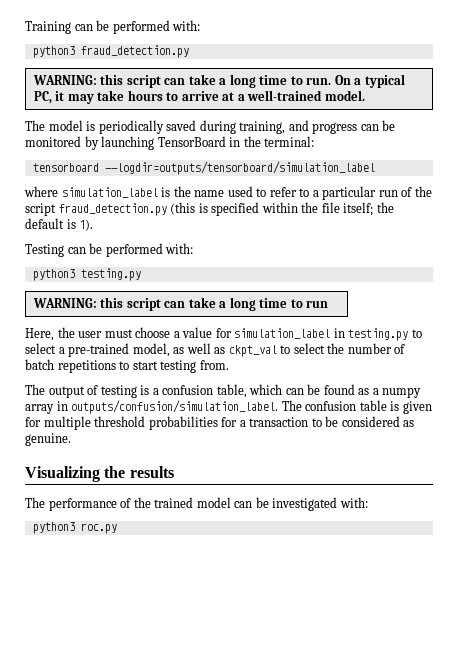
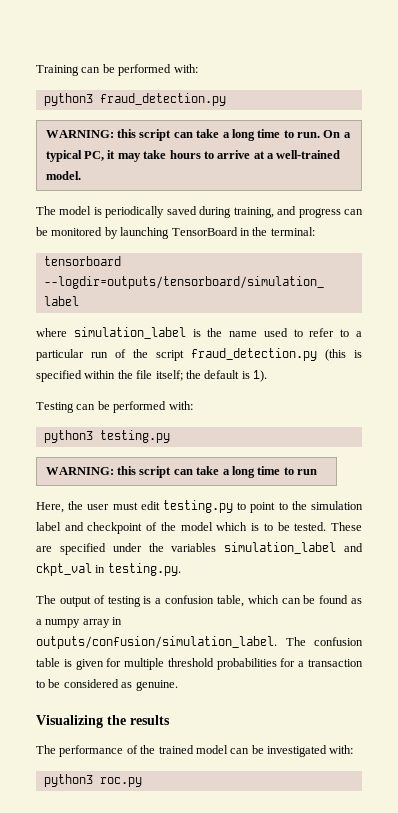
[135,327,422,341] [25,343,406,357] [25,359,229,373] choose a value for simulation_label in testing.py to select a pre-trained model, as well as ckpt_val to select the number of batch repetitions to start testing from. -> [140,500,363,513] [36,522,362,534] [36,542,363,555] [36,563,181,576] edit testing.py to point to the simulation label and checkpoint of the model which is to be tested. These are specified under the variables simulation_label and ckpt_val in testing.py.

